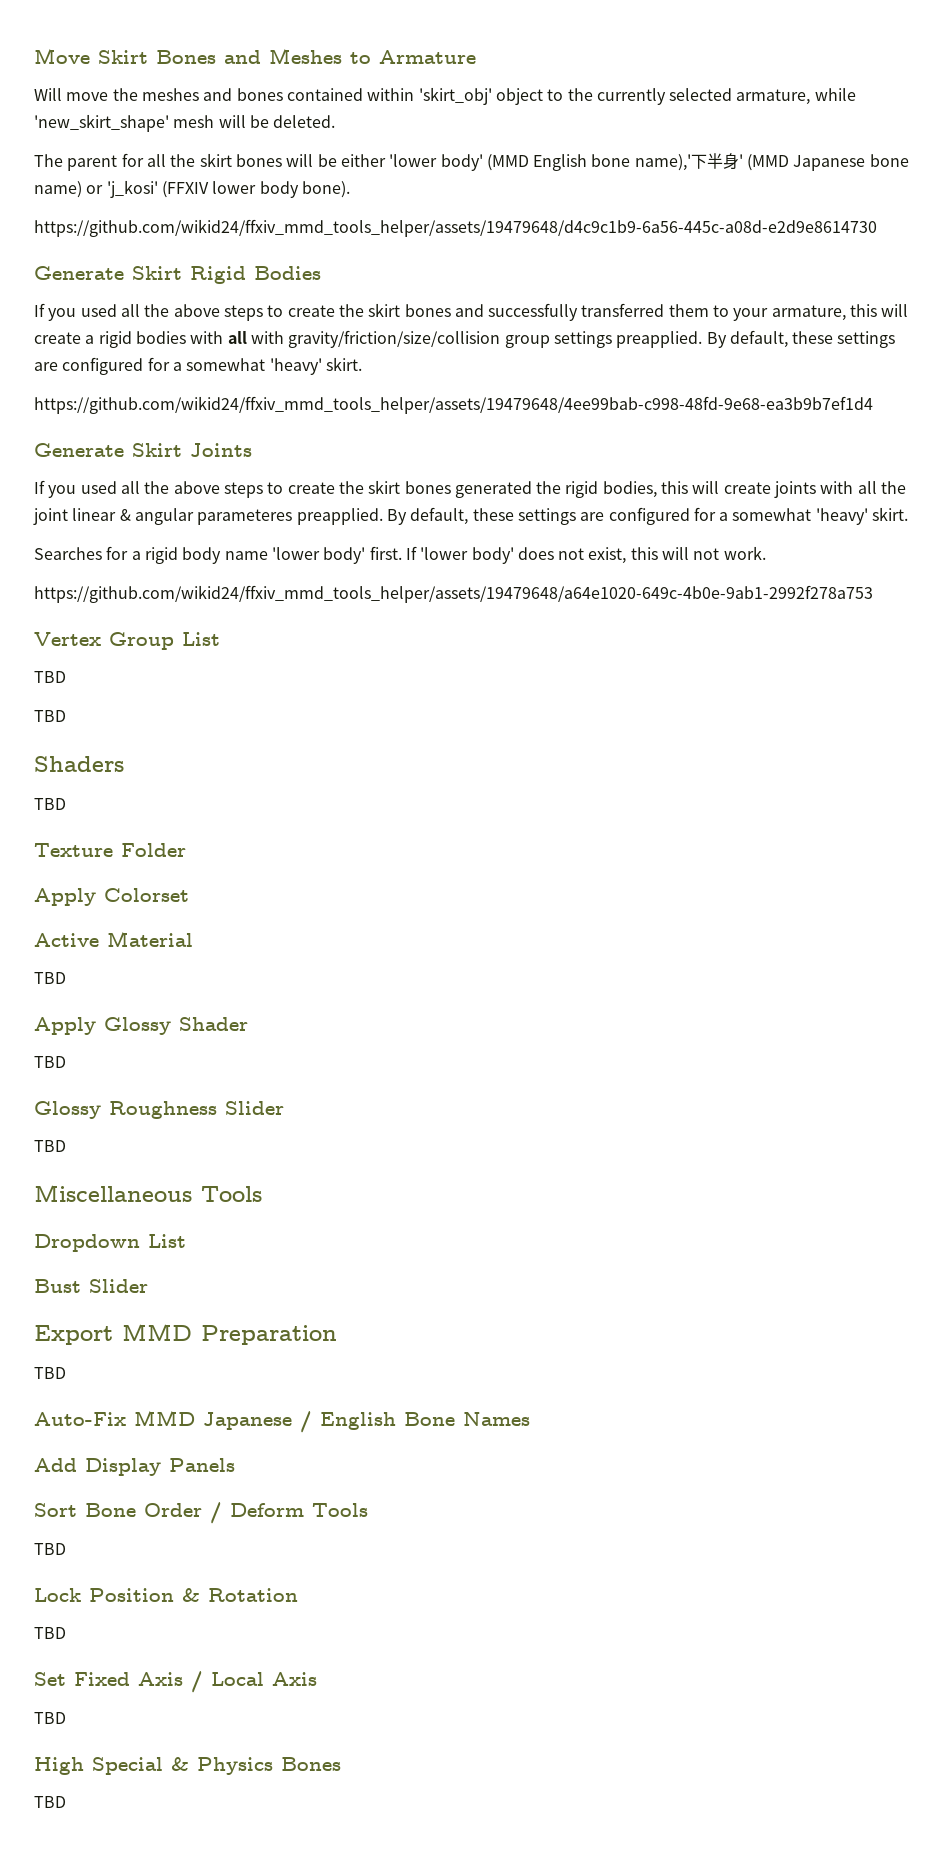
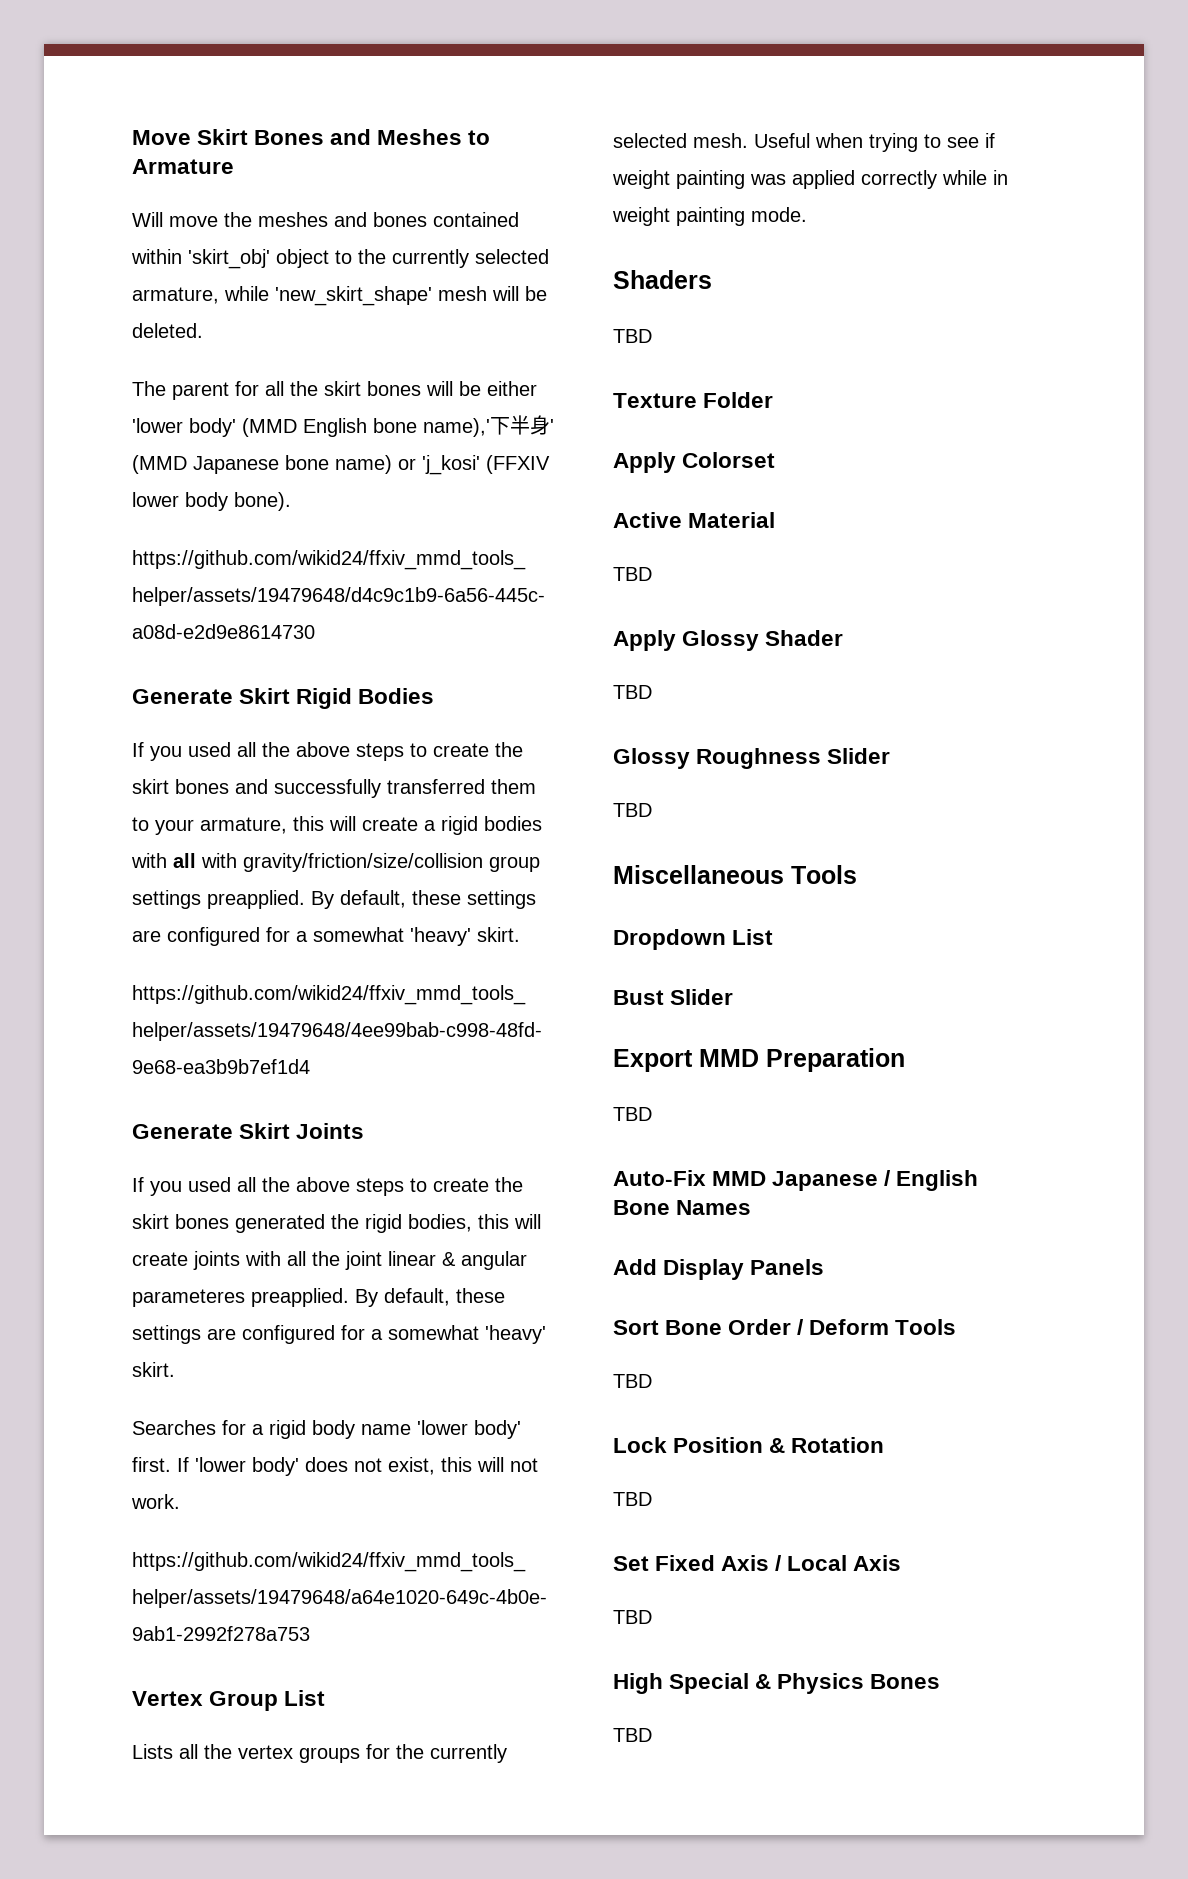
[34,671,66,683] [34,710,66,722] TBD // TBD -> [132,1744,507,1763] [613,133,995,152] [612,170,1008,189] [612,207,807,226] Lists all the vertex groups for the currently selected mesh. Useful when trying to see if weight painting was applied correctly while in weight painting mode.

